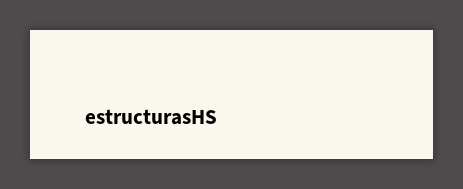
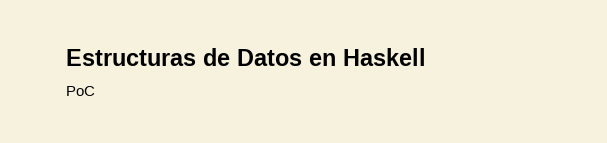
[85,109,217,125] estructurasHS -> [66,48,426,66] [66,86,95,96] Estructuras de Datos en Haskell // PoC

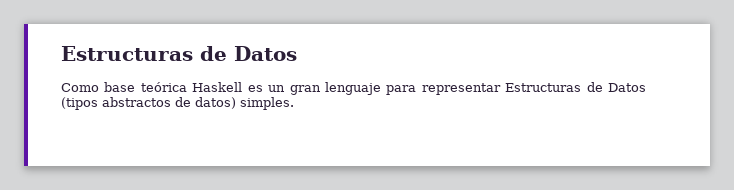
[66,48,426,66] [66,86,95,96] Estructuras de Datos en Haskell // PoC -> [61,46,297,61] [61,82,646,95] [61,97,294,110] Estructuras de Datos // Como base teórica Haskell es un gran lenguaje para representar Estructuras de Datos (tipos abstractos de datos) simples.

